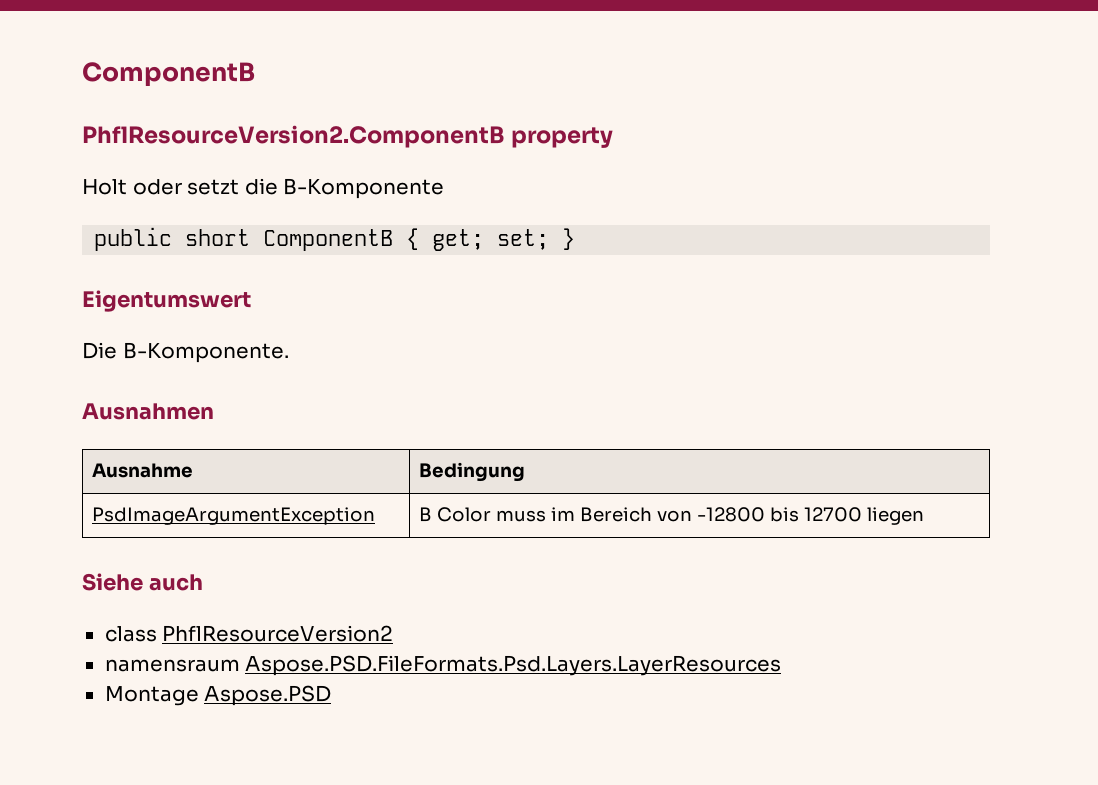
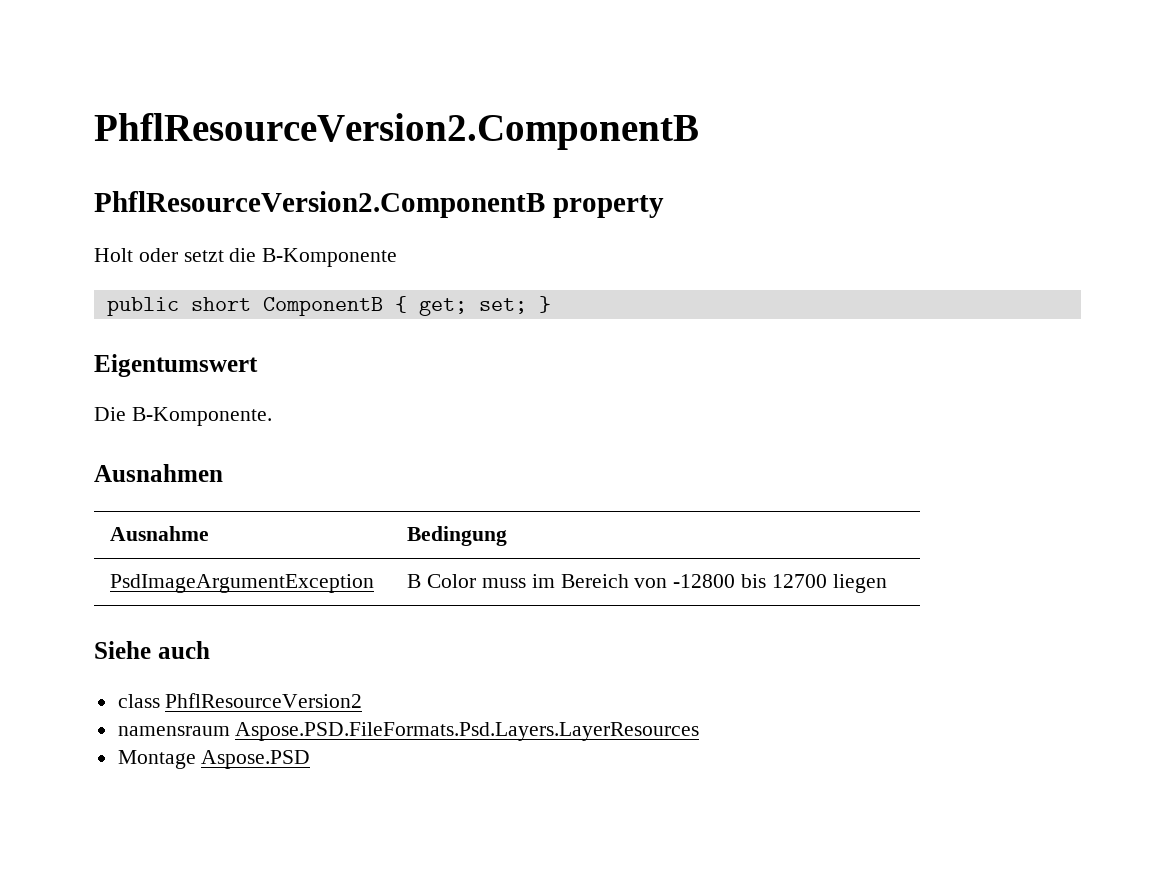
[82,62,255,86] ComponentB -> [94,113,699,150] PhflResourceVersion2.ComponentB

